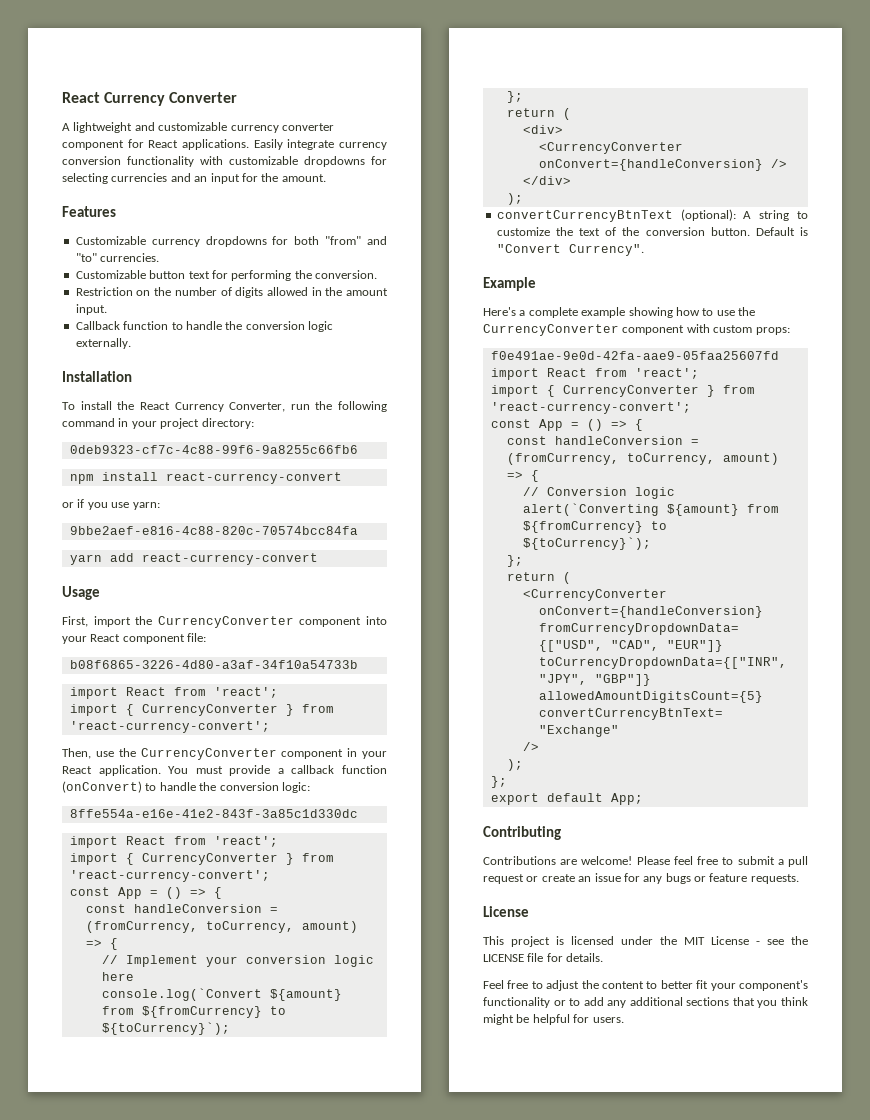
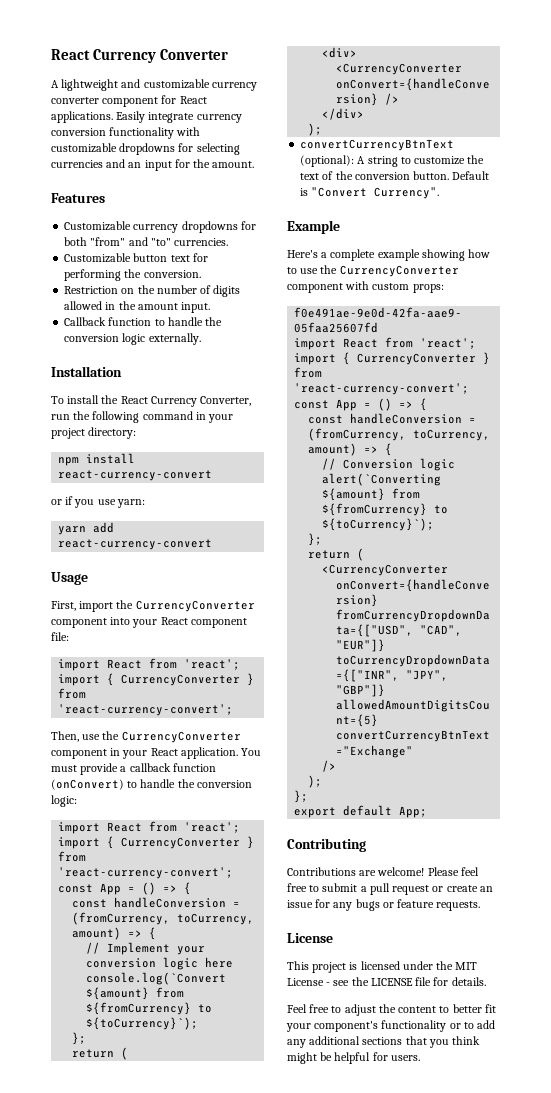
[69,445,358,454] // 0deb9323-cf7c-4c88-99f6-9a8255c66fb6 -> (137, 433) none
[69,526,358,535] // 9bbe2aef-e816-4c88-820c-70574bcc84fa -> (145, 503) none
[69,660,358,669] // b08f6865-3226-4d80-a3af-34f10a54733b -> (69, 636) none
[69,809,358,818] // 8ffe554a-e16e-41e2-843f-3a85c1d330dc -> (77, 801) none

